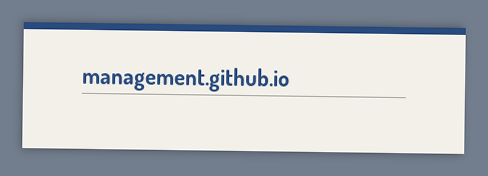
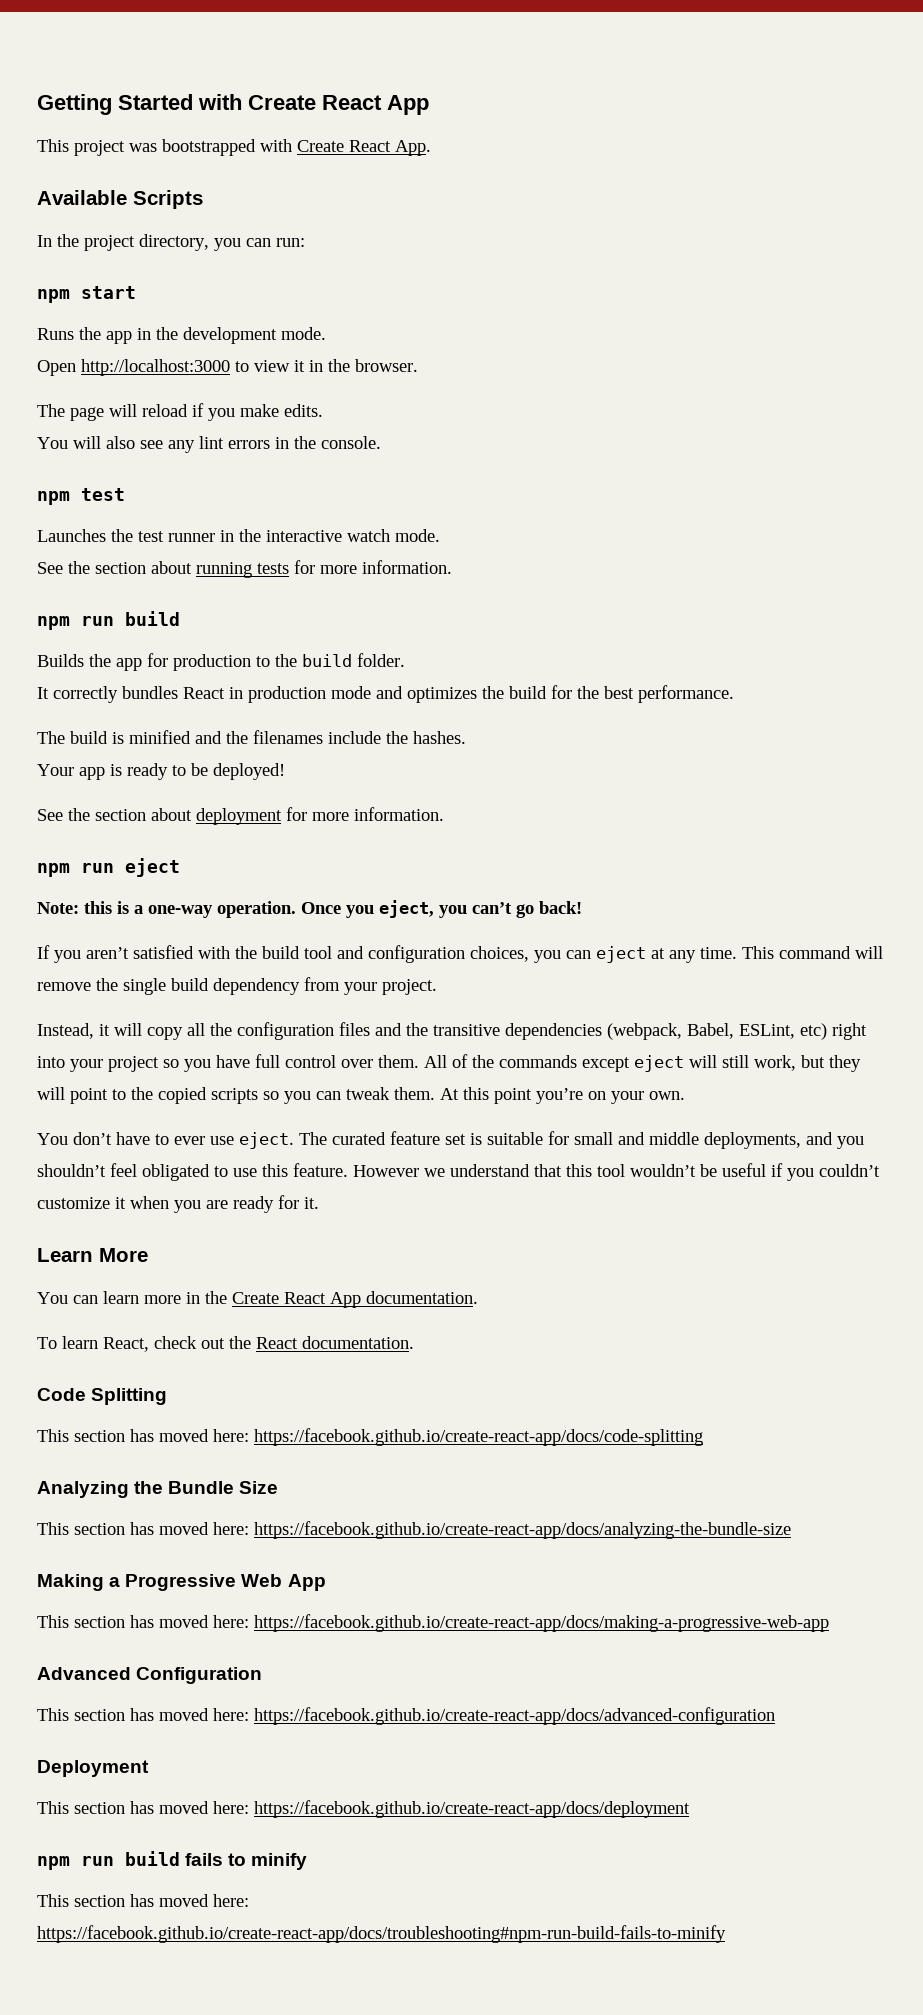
[81,65,290,93] management.github.io -> [37,94,429,115] [37,139,431,156] [37,190,203,209] [37,234,305,251] [37,286,136,303] [37,327,326,344] [37,359,418,376] [37,403,323,421] [37,436,381,453] [37,488,125,505] [37,529,440,542] [37,560,452,578] [37,611,180,630] [37,653,405,671] [37,685,734,703] [37,730,466,744] [37,763,285,780] [37,807,444,825] [37,858,180,877] [37,900,582,918] [37,945,883,963] [37,977,437,995] [37,1022,867,1040] [37,1054,861,1072] [37,1087,685,1104] [37,1131,864,1149] [37,1163,880,1181] [37,1195,319,1213] [37,1248,148,1262] [37,1291,478,1308] [37,1336,414,1352] [37,1388,168,1405] [37,1428,703,1446] [37,1481,279,1498] [37,1521,791,1539] [37,1574,326,1591] [37,1614,829,1632] [37,1667,263,1684] [37,1707,775,1725] [37,1760,149,1777] [37,1800,690,1818] [37,1851,308,1870] [37,1894,249,1907] [37,1925,726,1943] Getting Started with Create React App // This project was bootstrapped with Create React App. // Available Scripts // In the project directory, you can run: // npm start // Runs the app in the development mode. // Open http://localhost:3000 to view it in the browser. // The page will reload if you make edits. // You will also see any lint errors in the console. // npm test // Launches the test runner in the interactive watch mode. // See the section about running tests for more information. // npm run build // Builds the app for production to the build folder. // It correctly bundles React in production mode and optimizes the build for the best performance. // The build is minified and the filenames include the hashes. // Your app is ready to be deployed! // See the section about deployment for more information. // npm run eject // Note: this is a one-way operation. Once you eject, you can’t go back! // If you aren’t satisfied with the build tool and configuration choices, you can eject at any time. This command will remove the single build dependency from your project. // Instead, it will copy all the configuration files and the transitive dependencies (webpack, Babel, ESLint, etc) right into your project so you have full control over them. All of the commands except eject will still work, but they will point to the copied scripts so you can tweak them. At this point you’re on your own. // You don’t have to ever use eject. The curated feature set is suitable for small and middle deployments, and you shouldn’t feel obligated to use this feature. However we understand that this tool wouldn’t be useful if you couldn’t customize it when you are ready for it. // Learn More // You can learn more in the Create React App documentation. // To learn React, check out the React documentation. // Code Splitting // This section has moved here: https://facebook.github.io/create-react-app/docs/code-splitting // Analyzing the Bundle Size // This section has moved here: https://facebook.github.io/create-react-app/docs/analyzing-the-bundle-size // Making a Progressive Web App // This section has moved here: https://facebook.github.io/create-react-app/docs/making-a-progressive-web-app // Advanced Configuration // This section has moved here: https://facebook.github.io/create-react-app/docs/advanced-configuration // Deployment // This section has moved here: https://facebook.github.io/create-react-app/docs/deployment // npm run build fails to minify // This section has moved here: https://facebook.github.io/create-react-app/docs/troubleshooting#npm-run-build-fails-to-minify

